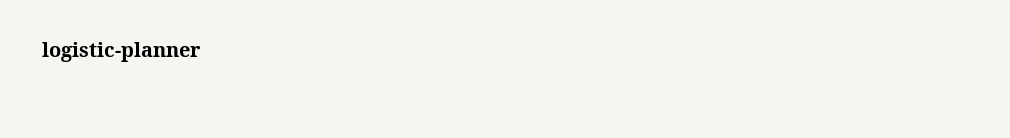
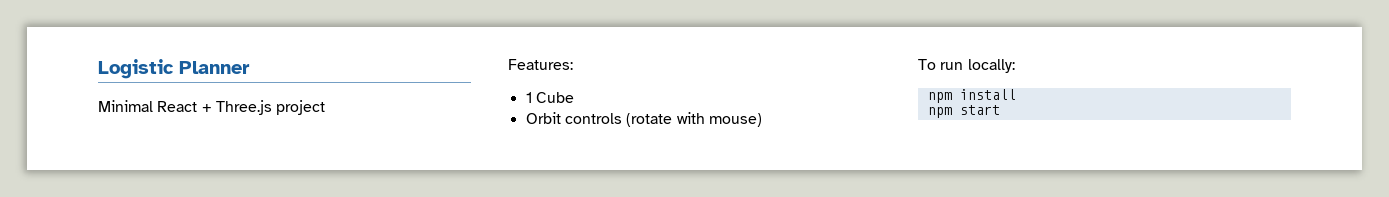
[42,42,201,62] logistic-planner -> [98,59,250,79] [98,100,326,115] [508,59,573,70] [525,92,574,103] [525,112,762,127] [918,59,1015,73] [927,89,1016,103] [927,105,1000,118] Logistic Planner // Minimal React + Three.js project // Features: // 1 Cube // Orbit controls (rotate with mouse) // To run locally: // npm install // npm start

